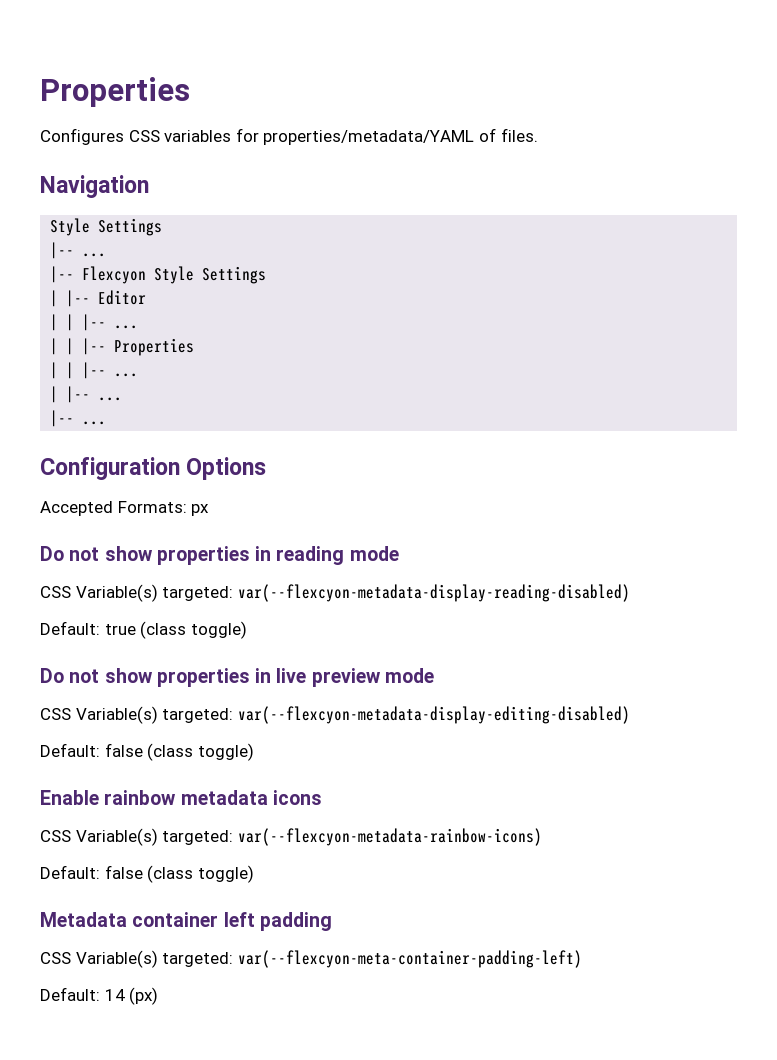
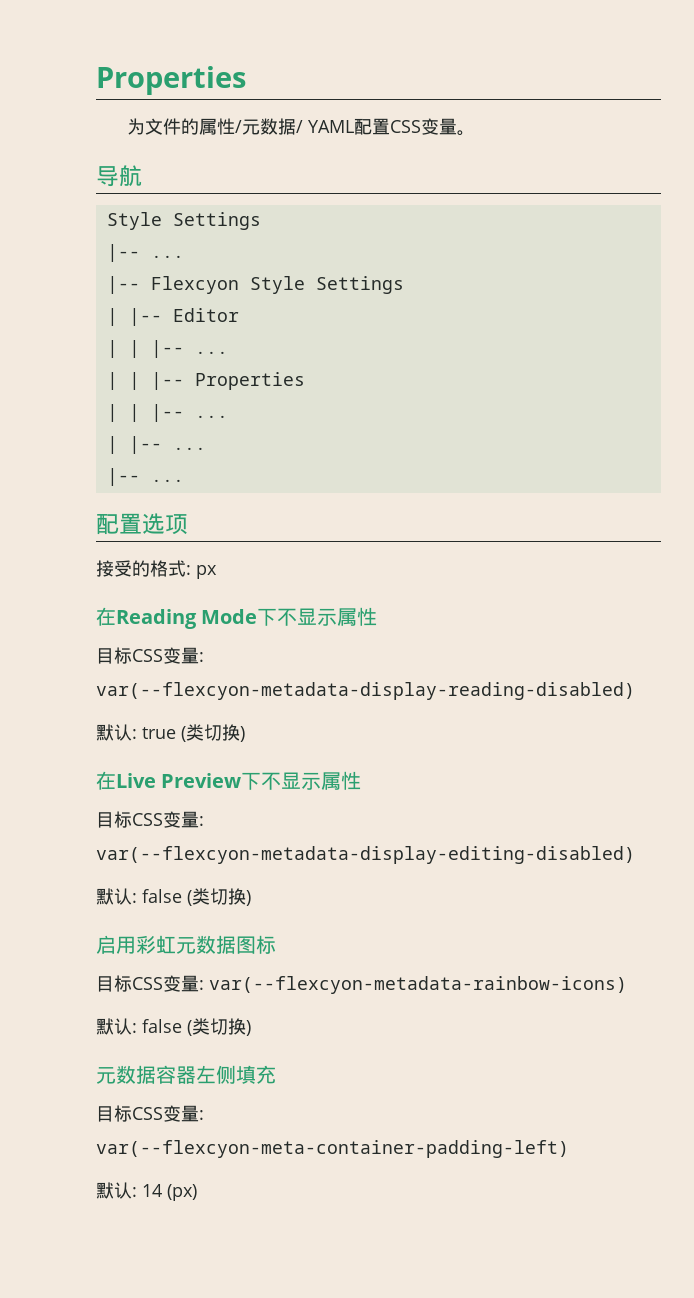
[40,77,190,107] [40,128,538,145] [40,175,149,198] Properties // Configures CSS variables for properties/metadata/YAML of files. // Navigation -> [96,66,246,95] [126,118,475,136] [96,165,142,187] Properties // 为文件的属性/元数据/ YAML配置CSS变量。 // 导航
[40,457,267,480] [40,501,210,516] [40,546,399,565] [40,584,630,602] [40,621,247,639] [40,668,434,687] [40,706,630,724] [40,743,254,761] [40,790,322,805] [40,828,542,846] [40,865,254,883] [40,912,332,931] [40,950,234,968] Configuration Options // Accepted Formats: px // Do not show properties in reading mode // CSS Variable(s) targeted: var(--flexcyon-metadata-display-reading-disabled) // Default: true (class toggle) // Do not show properties in live preview mode // CSS Variable(s) targeted: var(--flexcyon-metadata-display-editing-disabled) // Default: false (class toggle) // Enable rainbow metadata icons // CSS Variable(s) targeted: var(--flexcyon-metadata-rainbow-icons) // Default: false (class toggle) // Metadata container left padding // CSS Variable(s) targeted: -> [96,513,188,535] [96,560,217,579] [96,607,378,629] [96,647,204,664] [96,682,635,700] [96,724,245,742] [96,771,362,790] [96,811,204,828] [96,846,635,864] [96,888,251,906] [96,935,276,954] [96,975,627,994] [96,1018,251,1036] [96,1065,276,1084] [96,1105,204,1122] 配置选项 // 接受的格式: px // 在Reading Mode下不显示属性 // 目标CSS变量: var(--flexcyon-metadata-display-reading-disabled) // 默认: true (类切换) // 在Live Preview下不显示属性 // 目标CSS变量: var(--flexcyon-metadata-display-editing-disabled) // 默认: false (类切换) // 启用彩虹元数据图标 // 目标CSS变量: var(--flexcyon-metadata-rainbow-icons) // 默认: false (类切换) // 元数据容器左侧填充 // 目标CSS变量:
[40,987,100,1001] Default: -> [96,1182,137,1199] 默认:

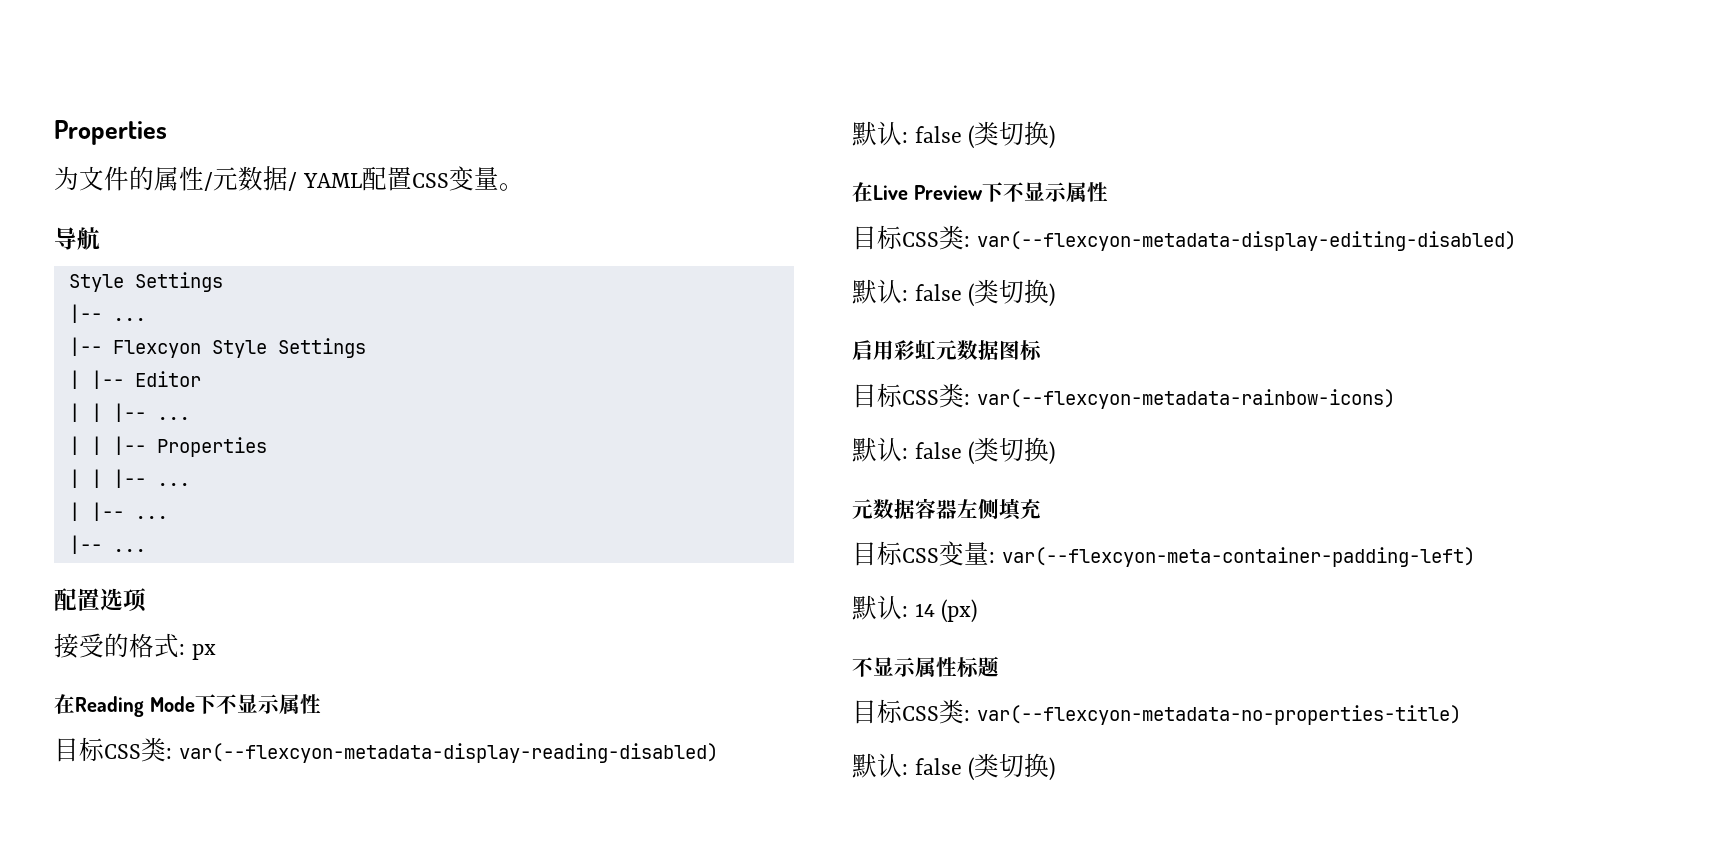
[163,647,199,664] 变量 -> [141,737,166,762] 类
[142,727,176,739] true -> [914,126,962,143] false
[163,811,199,828] 变量 -> [939,225,964,250] 类
[163,975,199,992] 变量 -> [939,383,964,408] 类
(197, 1192) none -> [852,656,999,678] [852,699,1461,725] [852,753,1056,781] // 不显示属性标题 // 目标CSS类: var(--flexcyon-metadata-no-properties-title) // 默认: false (类切换)

